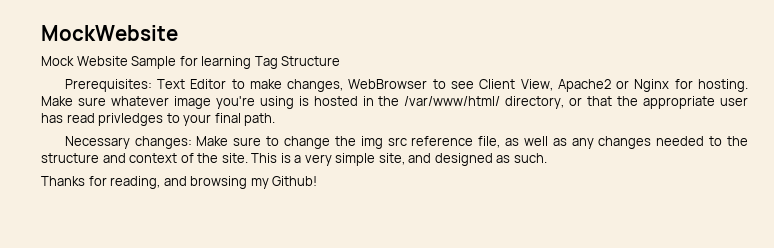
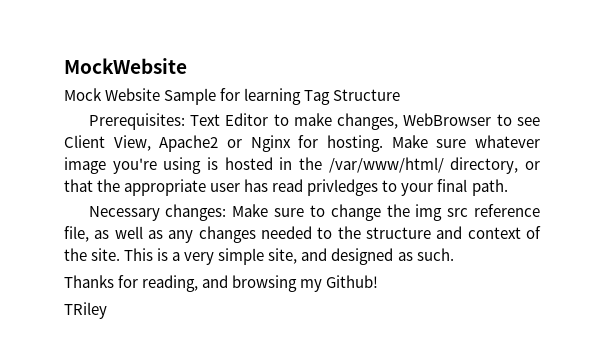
(318, 181) none -> [64,302,107,319] // TRiley

